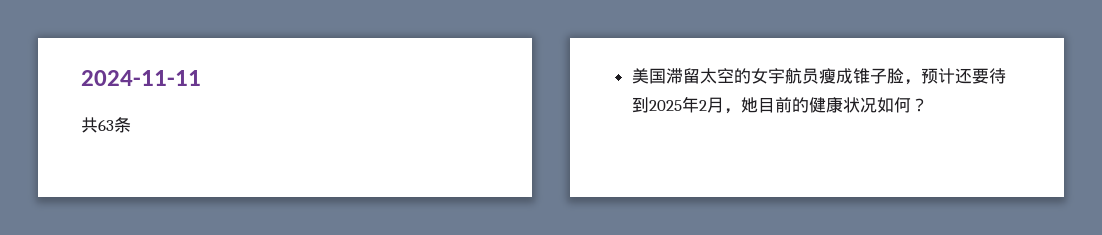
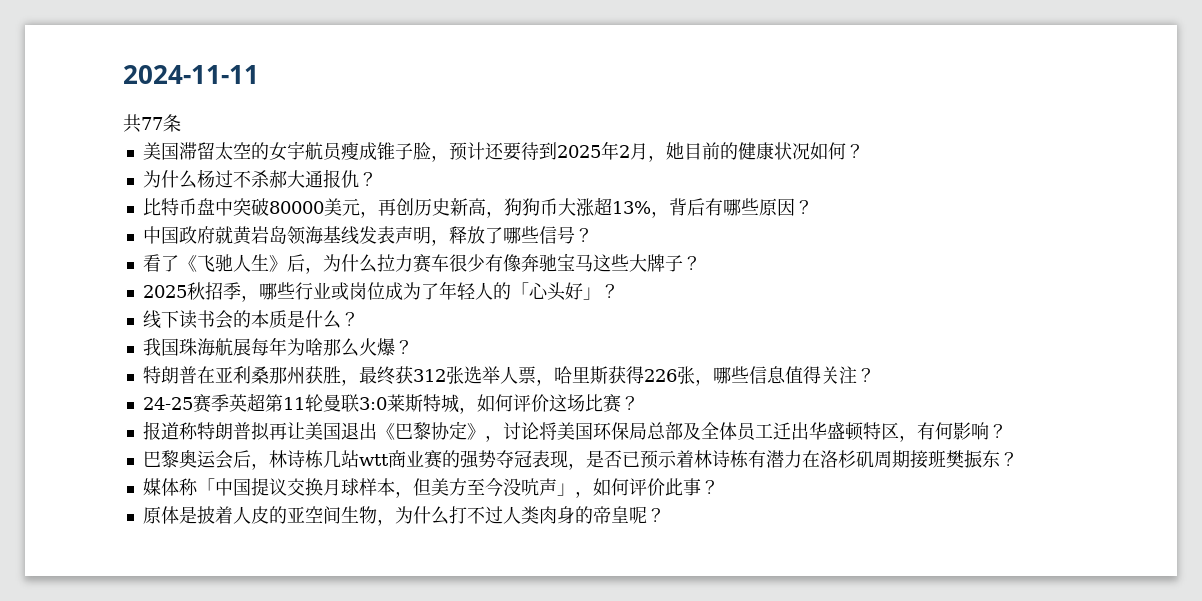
[98,119,114,131] 63 -> [141,117,163,130] 77
(928, 105) none -> [142,169,377,189] [142,197,813,218] [142,226,593,246] [142,253,701,274] [142,281,619,302] [142,310,359,329] [142,337,413,357] [142,366,875,386] [142,393,639,414] [142,421,1007,442] [142,450,1018,470] [142,478,719,498] [142,506,665,526] // 为什么杨过不杀郝大通报仇？ // 比特币盘中突破80000美元，再创历史新高，狗狗币大涨超13%，背后有哪些原因？ // 中国政府就黄岩岛领海基线发表声明，释放了哪些信号？ // 看了《飞驰人生》后，为什么拉力赛车很少有像奔驰宝马这些大牌子？ // 2025秋招季，哪些行业或岗位成为了年轻人的「心头好」？ // 线下读书会的本质是什么？ // 我国珠海航展每年为啥那么火爆？ // 特朗普在亚利桑那州获胜，最终获312张选举人票，哈里斯获得226张，哪些信息值得关注？ // 24-25赛季英超第11轮曼联3:0莱斯特城，如何评价这场比赛？ // 报道称特朗普拟再让美国退出《巴黎协定》，讨论将美国环保局总部及全体员工迁出华盛顿特区，有何影响？ // 巴黎奥运会后，林诗栋几站wtt商业赛的强势夺冠表现，是否已预示着林诗栋有潜力在洛杉矶周期接班樊振东？ // 媒体称「中国提议交换月球样本，但美方至今没吭声」，如何评价此事？ // 原体是披着人皮的亚空间生物，为什么打不过人类肉身的帝皇呢？

